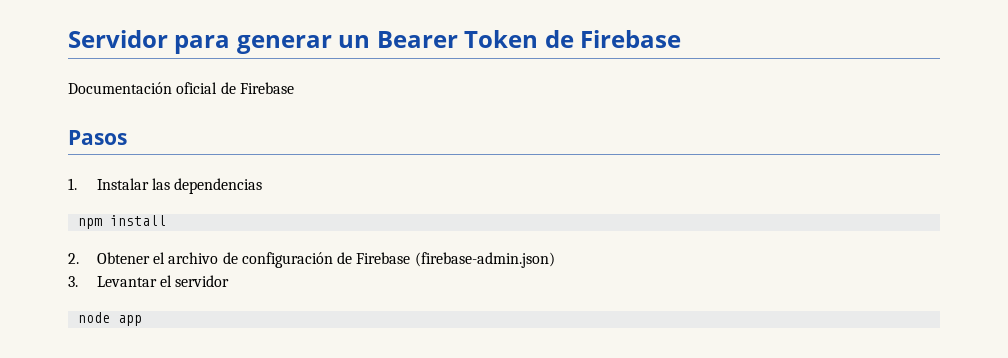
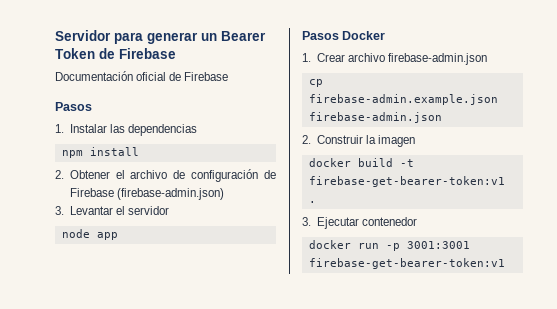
(142, 320) none -> [302,31,386,40] [302,53,487,65] [308,79,323,87] [308,94,498,105] [308,112,442,123] [302,135,415,147] [308,158,414,167] [308,176,505,187] [308,201,316,203] [302,217,417,229] [308,240,470,251] [308,258,505,269] // Pasos Docker // 1. Crear archivo firebase-admin.json // cp firebase-admin.example.json firebase-admin.json // 2. Construir la imagen // docker build -t firebase-get-bearer-token:v1 . // 3. Ejecutar contenedor // docker run -p 3001:3001 firebase-get-bearer-token:v1

